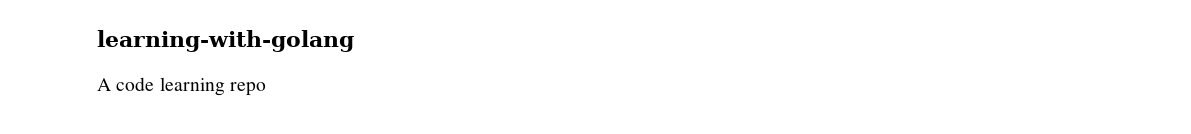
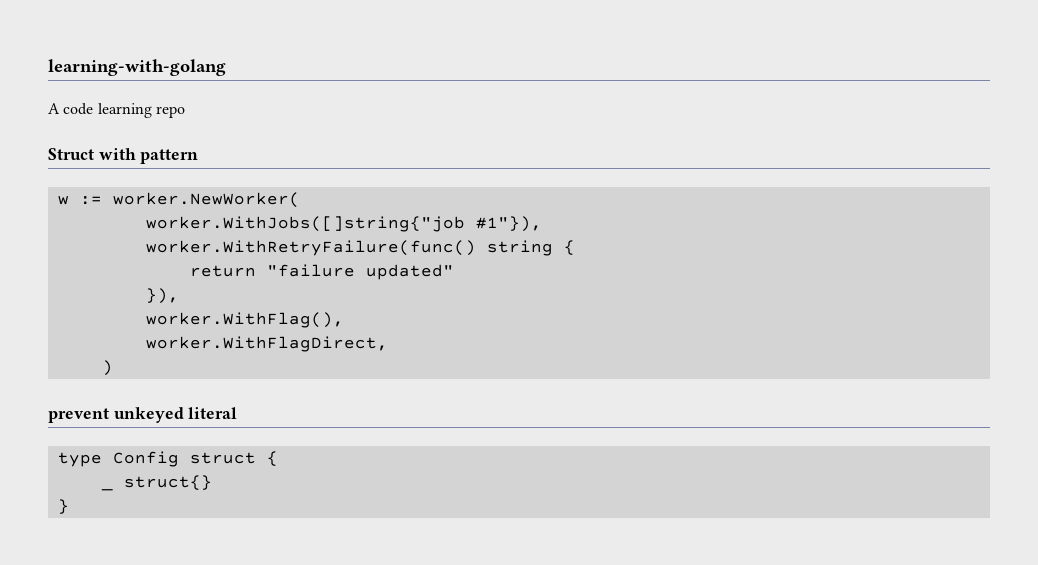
(266, 89) none -> [48,148,199,164] [57,192,300,208] [145,216,542,232] [145,240,575,256] [189,264,454,280] [145,288,179,304] [145,312,344,328] [145,336,388,352] [101,360,113,376] [48,407,238,423] [57,451,278,467] [100,475,212,491] [57,499,69,514] // Struct with pattern // w := worker.NewWorker( // worker.WithJobs([]string{"job #1"}), // worker.WithRetryFailure(func() string { // return "failure updated" // }), // worker.WithFlag(), // worker.WithFlagDirect, // ) // prevent unkeyed literal // type Config struct { // _ struct{} // }

